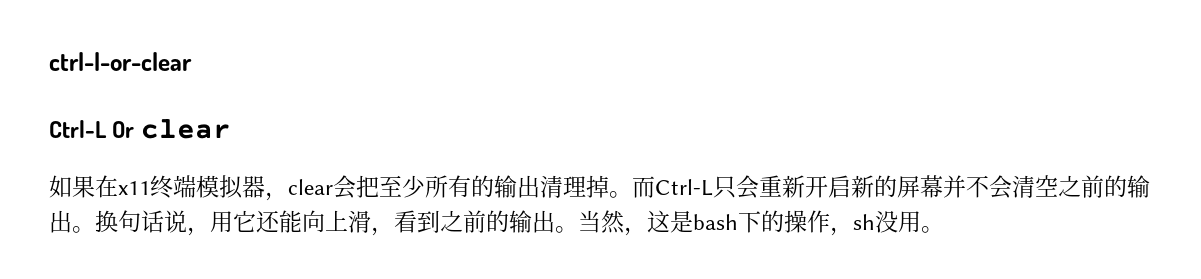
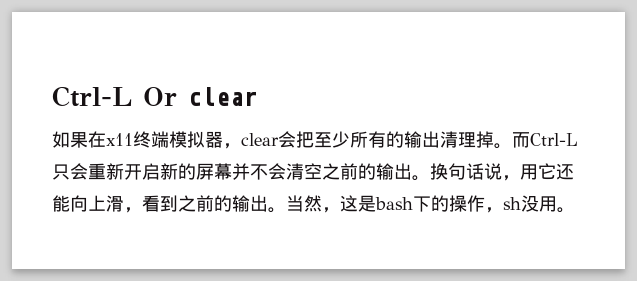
[49,52,192,71] ctrl-l-or-clear // -> (52, 96) none

